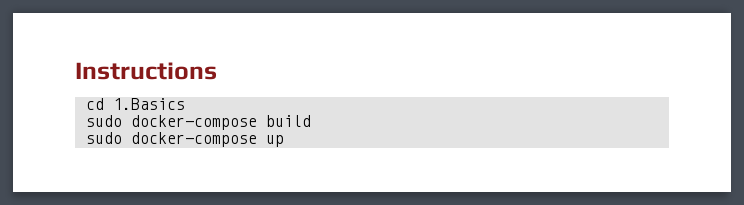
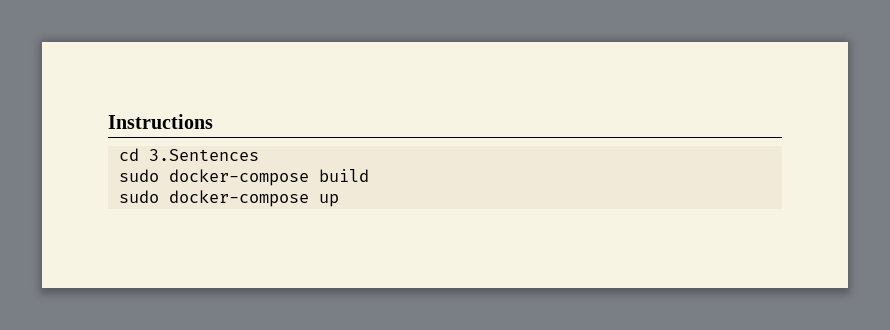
[113,98,186,110] 1.Basics -> [149,149,260,161] 3.Sentences

